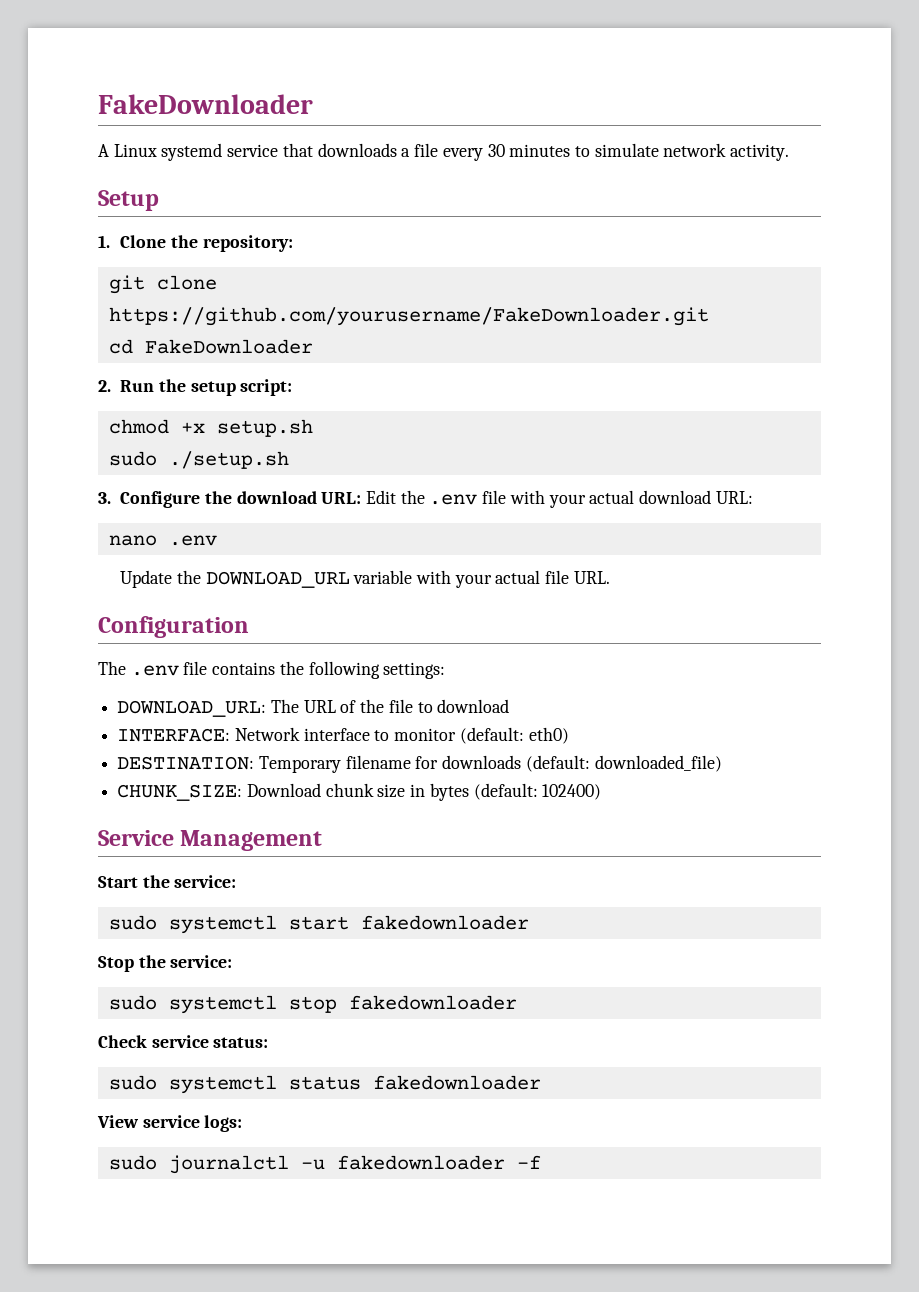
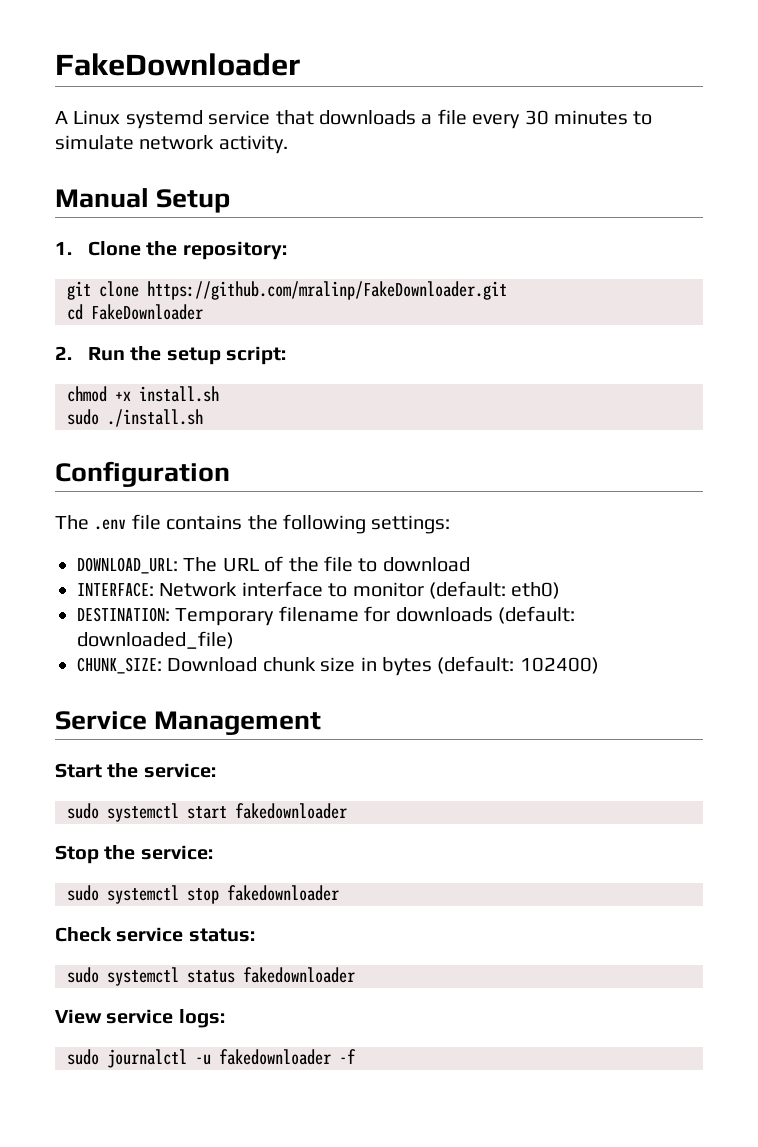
(790, 152) none -> [55,188,149,208] Manual
[108,307,709,326] https://github.com/yourusername/FakeDownloader.git -> [147,281,507,300] https://github.com/mralinp/FakeDownloader.git
[216,419,313,437] [108,451,289,469] [98,490,753,508] [108,535,217,546] [120,570,610,588] setup.sh // sudo ./setup.sh // 3. Configure the download URL: Edit the .env file with your actual download URL: // nano .env // Update the DOWNLOAD_URL variable with your actual file URL. -> [139,386,219,402] [67,409,203,427] install.sh // sudo ./install.sh

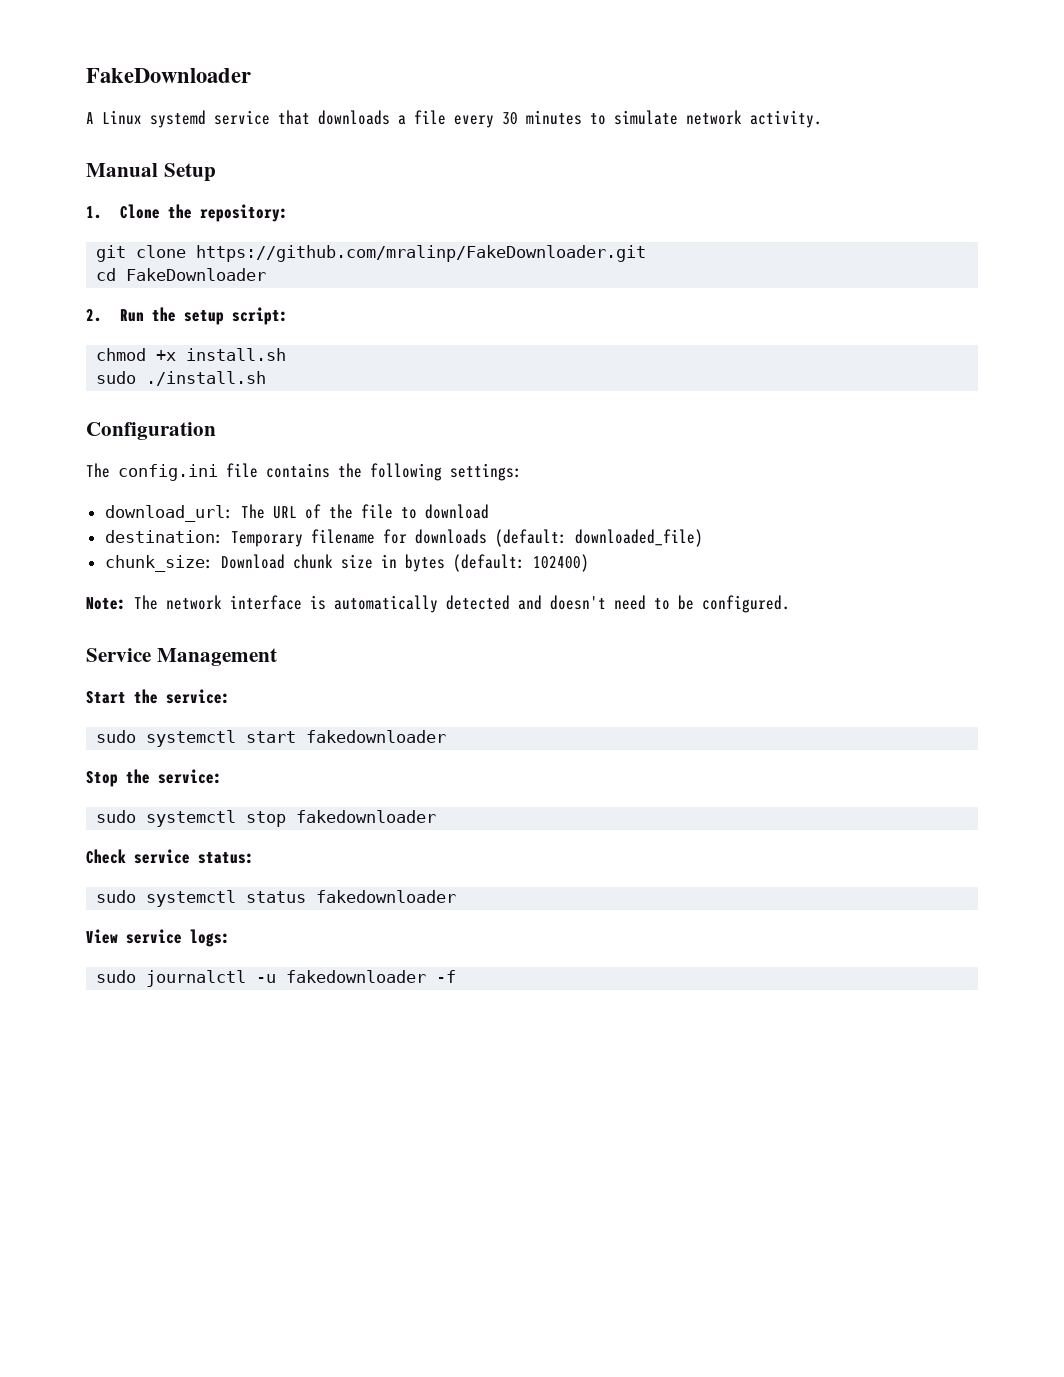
[94,519,127,530] .env -> [118,464,218,481] config.ini
[77,557,178,574] DOWNLOAD_URL: -> [104,505,233,522] download_url:
[77,581,561,599] [77,607,170,622] INTERFACE: Network interface to monitor (default: eth0) // DESTINATION: -> [104,530,223,544] destination:
[77,657,162,674] CHUNK_SIZE: -> [104,555,213,572] chunk_size:
(599, 665) none -> [86,595,790,613] // Note: The network interface is automatically detected and doesn't need to be configured.

